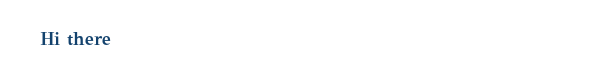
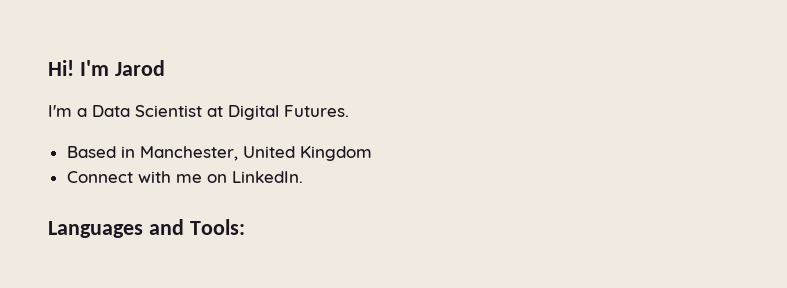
[40,32,111,46] Hi there -> [48,60,165,76] [48,105,349,120] [66,146,372,161] [66,171,303,183] [48,219,245,238] Hi! I'm Jarod // I'm a Data Scientist at Digital Futures. // Based in Manchester, United Kingdom // Connect with me on LinkedIn. // Languages and Tools:

